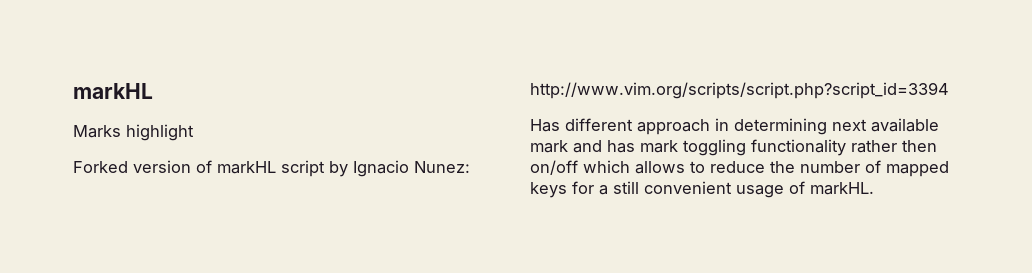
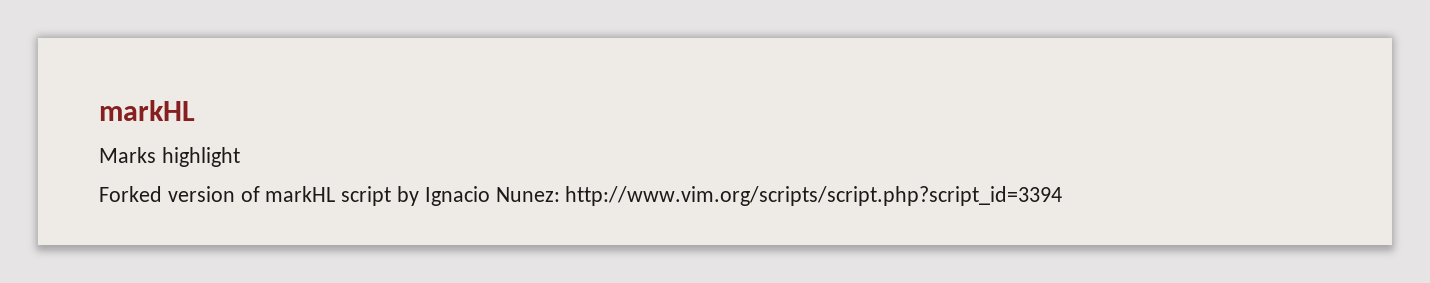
[530,118,939,135] [530,139,937,156] [530,160,949,177] [530,181,874,198] // Has different approach in determining next available mark and has mark toggling functionality rather then on/off which allows to reduce the number of mapped keys for a still convenient usage of markHL. -> (1063, 196) none

